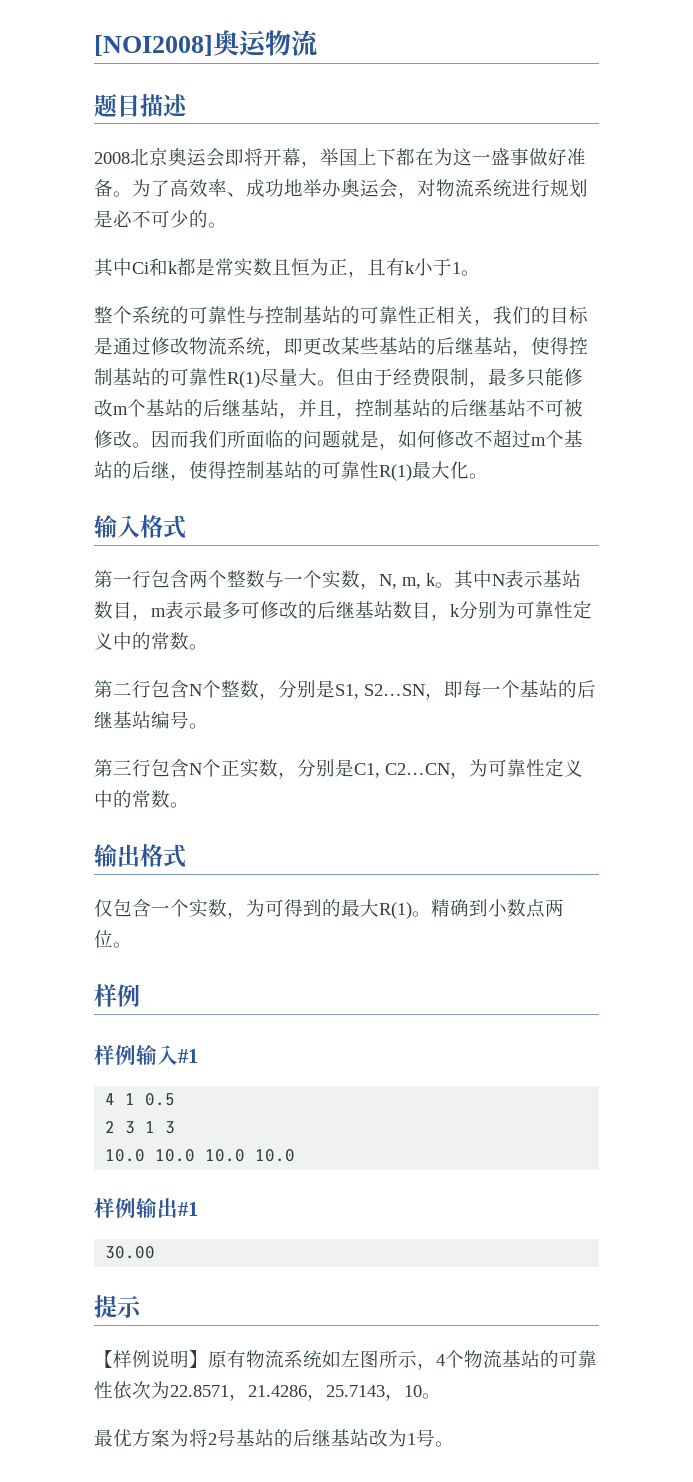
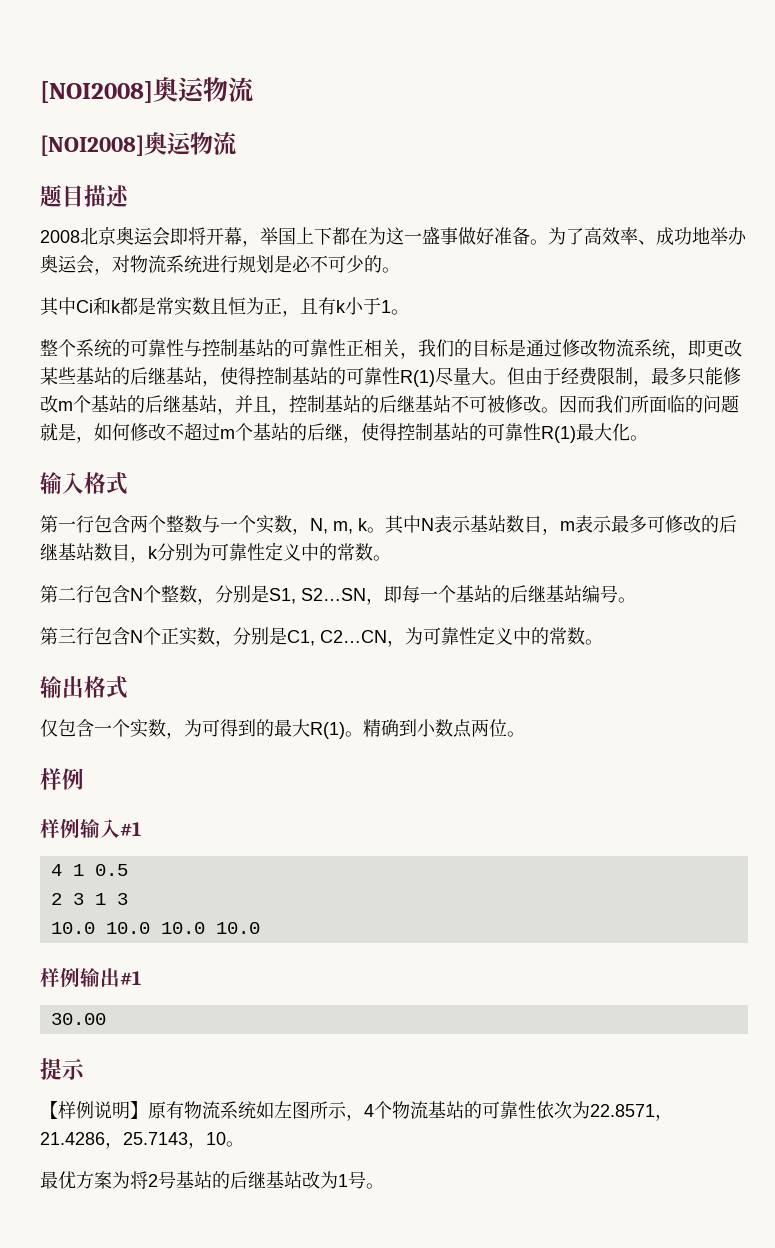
[94,30,318,56] [NOI2008]奥运物流 -> [40,77,254,103] [40,132,237,156] [NOI2008]奥运物流 // [NOI2008]奥运物流

